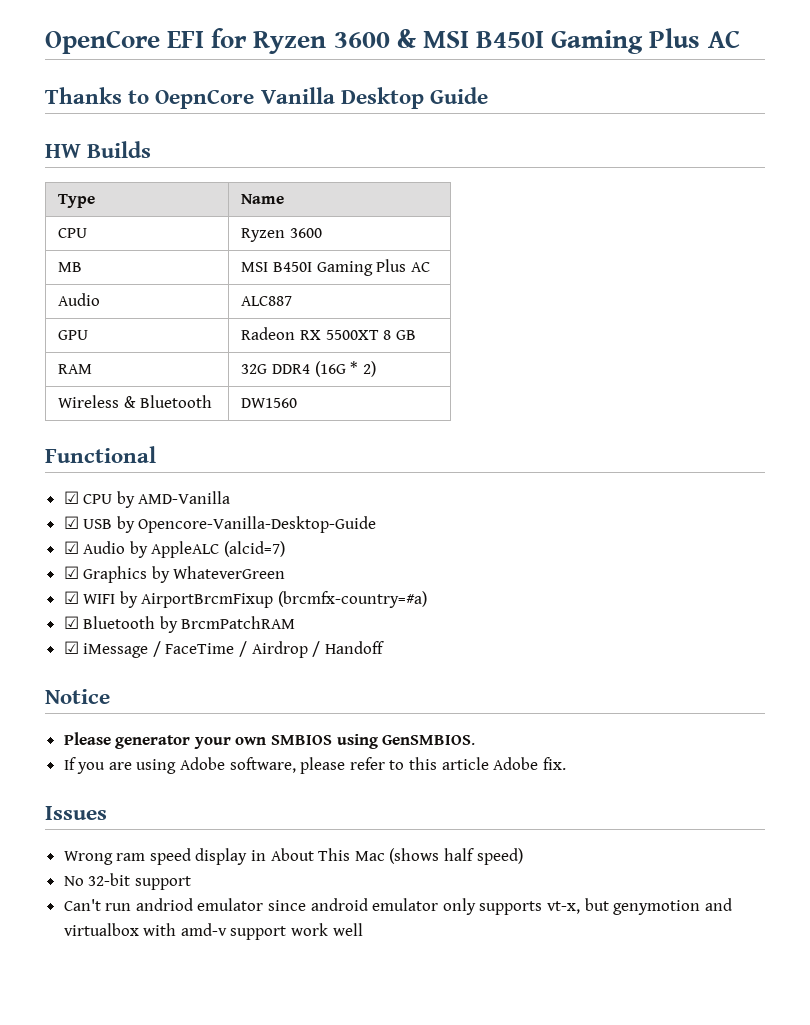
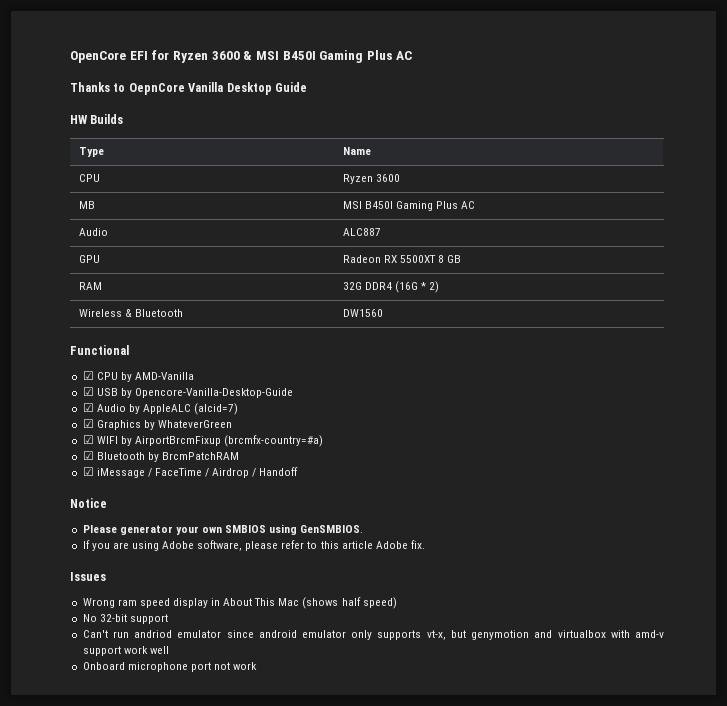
(363, 929) none -> [82,662,258,672] // Onboard microphone port not work

